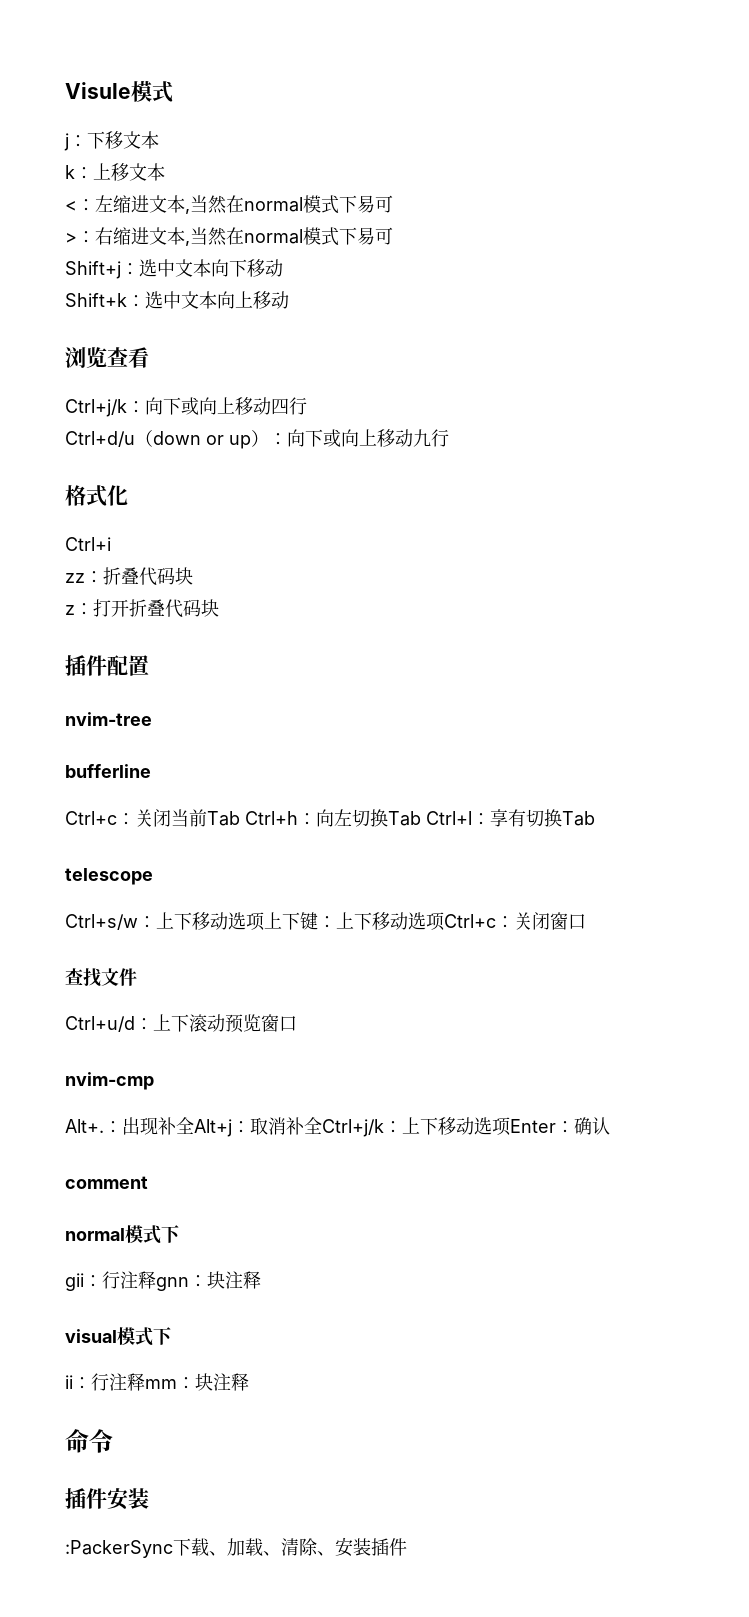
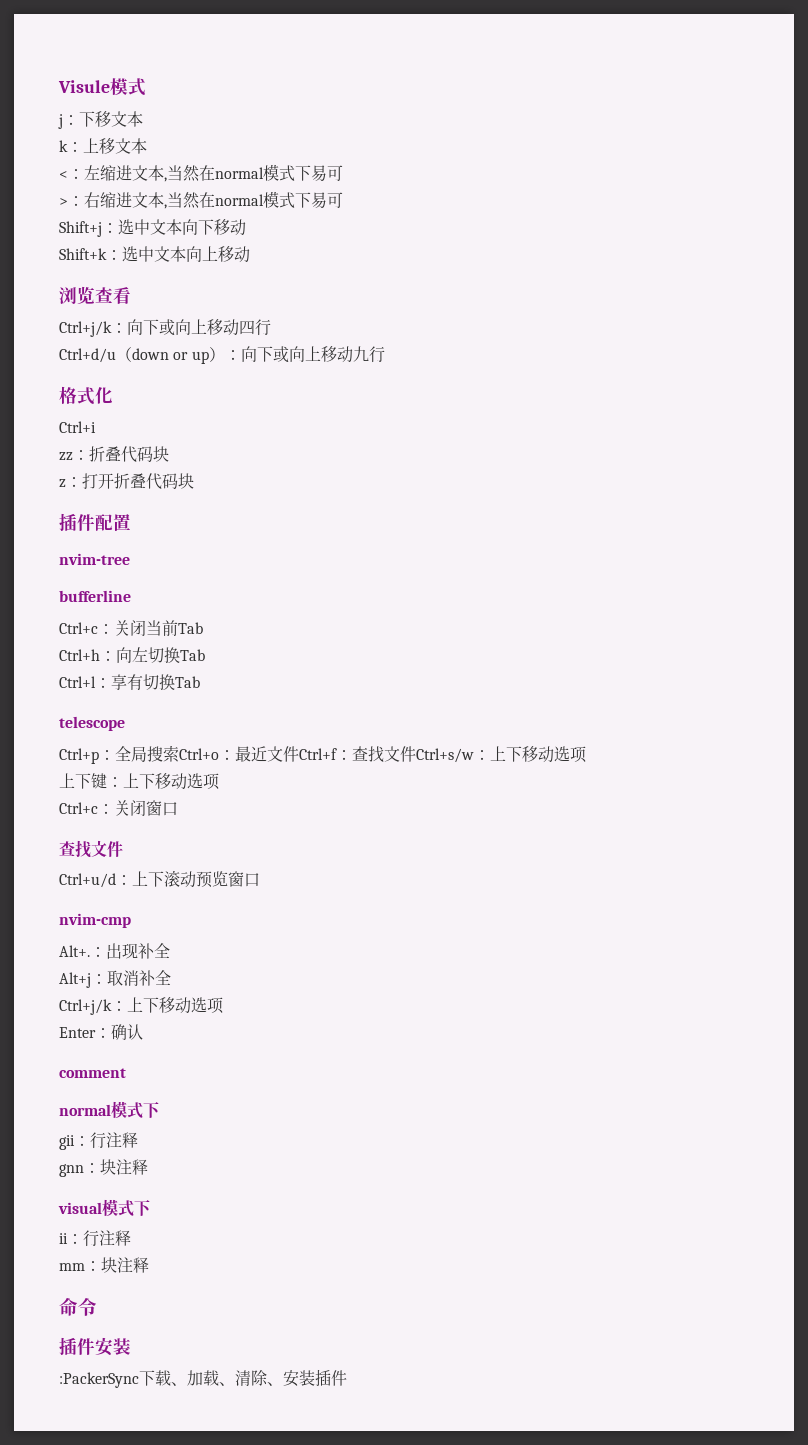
(240, 818) none -> (203, 628) //
(421, 818) none -> (205, 655) //
(153, 876) none -> [59,745,416,764] Ctrl+p：全局搜索Ctrl+o：最近文件Ctrl+f：查找文件
(265, 921) none -> (587, 754) //
(445, 921) none -> (220, 781) //
(194, 1125) none -> (170, 950) //
(322, 1125) none -> (171, 977) //
(511, 1126) none -> (224, 1005) //
(156, 1280) none -> (138, 1140) //
(145, 1382) none -> (131, 1238) //

